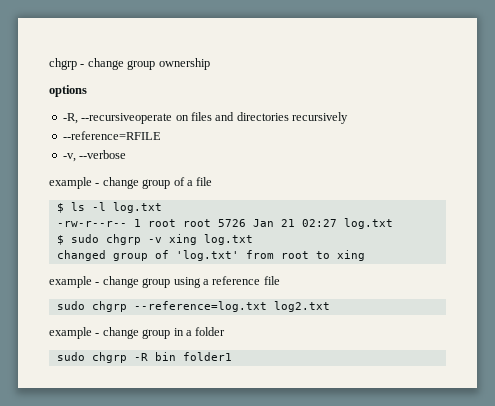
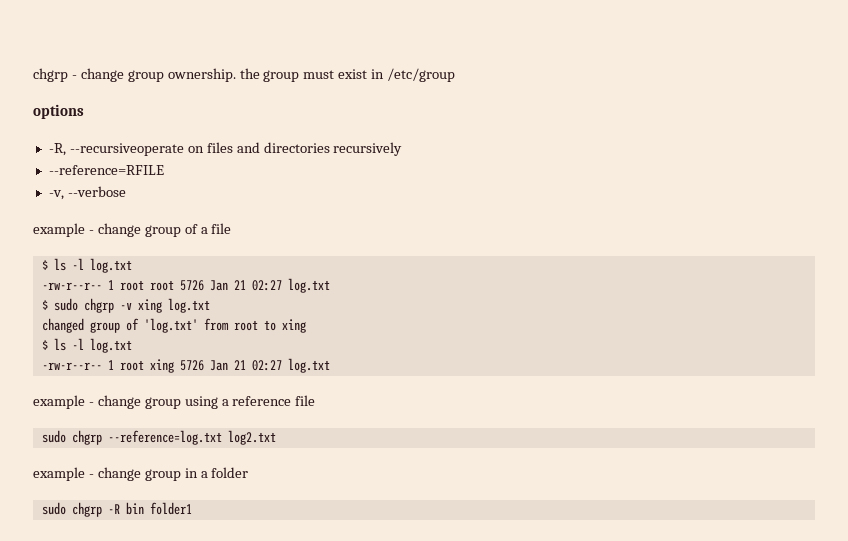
[158,58,210,70] ownership -> [167,68,456,82] ownership. the group must exist in /etc/group
(365, 255) none -> [41,338,132,353] [41,358,330,373] // $ ls -l log.txt // -rw-r--r-- 1 root xing 5726 Jan 21 02:27 log.txt

